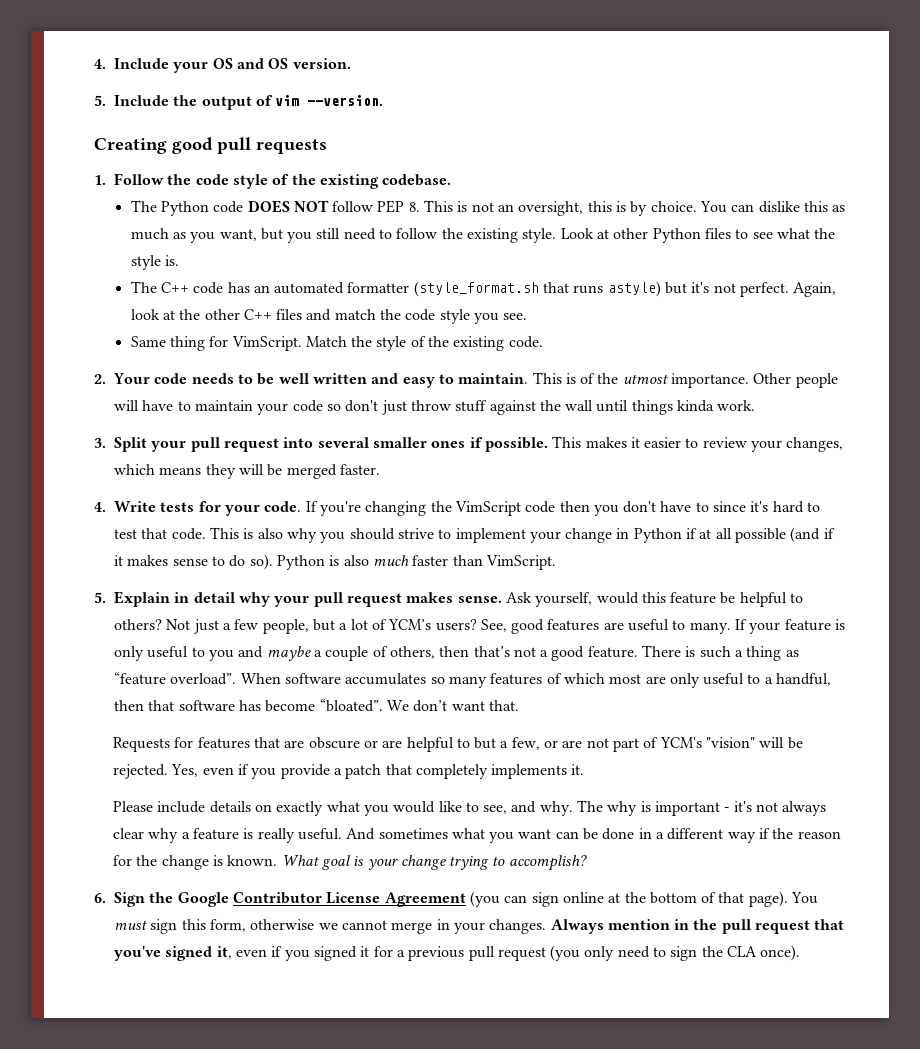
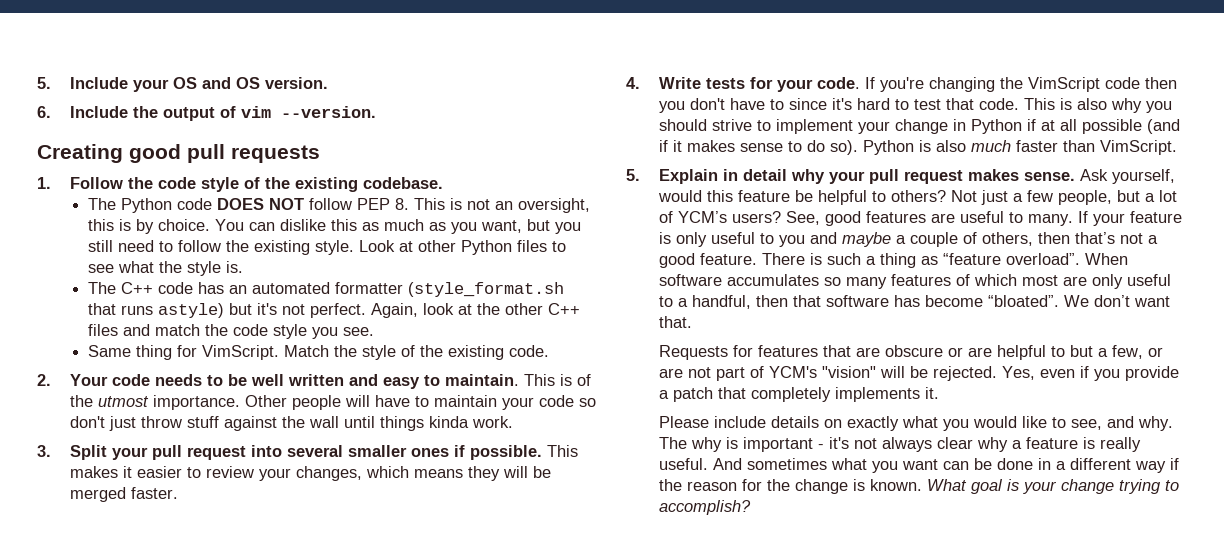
[94,59,106,69] 4. -> [37,77,51,89] 5.
[94,95,106,106] 5. -> [37,106,51,118] 6.
[94,891,819,907] [114,919,845,934] [114,945,801,961] // 6. Sign the Google Contributor License Agreement (you can sign online at the bottom of that page). You must sign this form, otherwise we cannot merge in your changes. Always mention in the pull request that you've signed it, even if you signed it for a previous pull request (you only need to sign the CLA once). -> (751, 507) none

